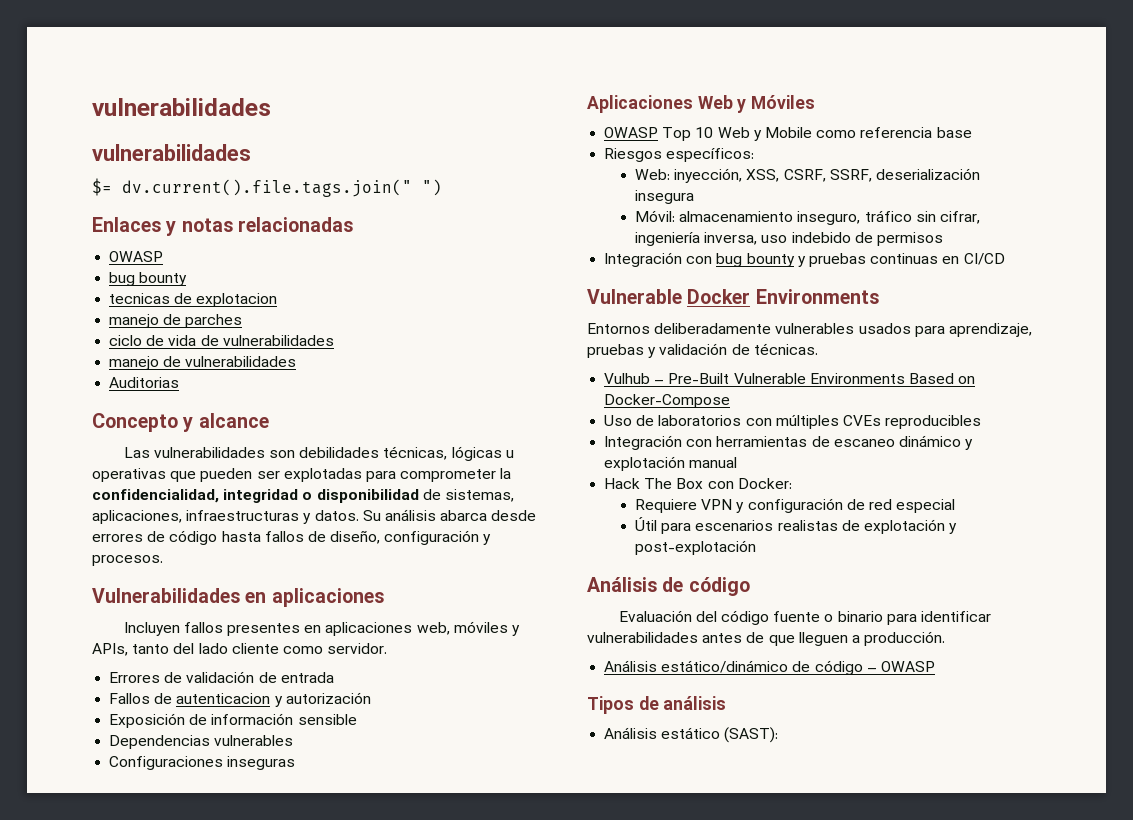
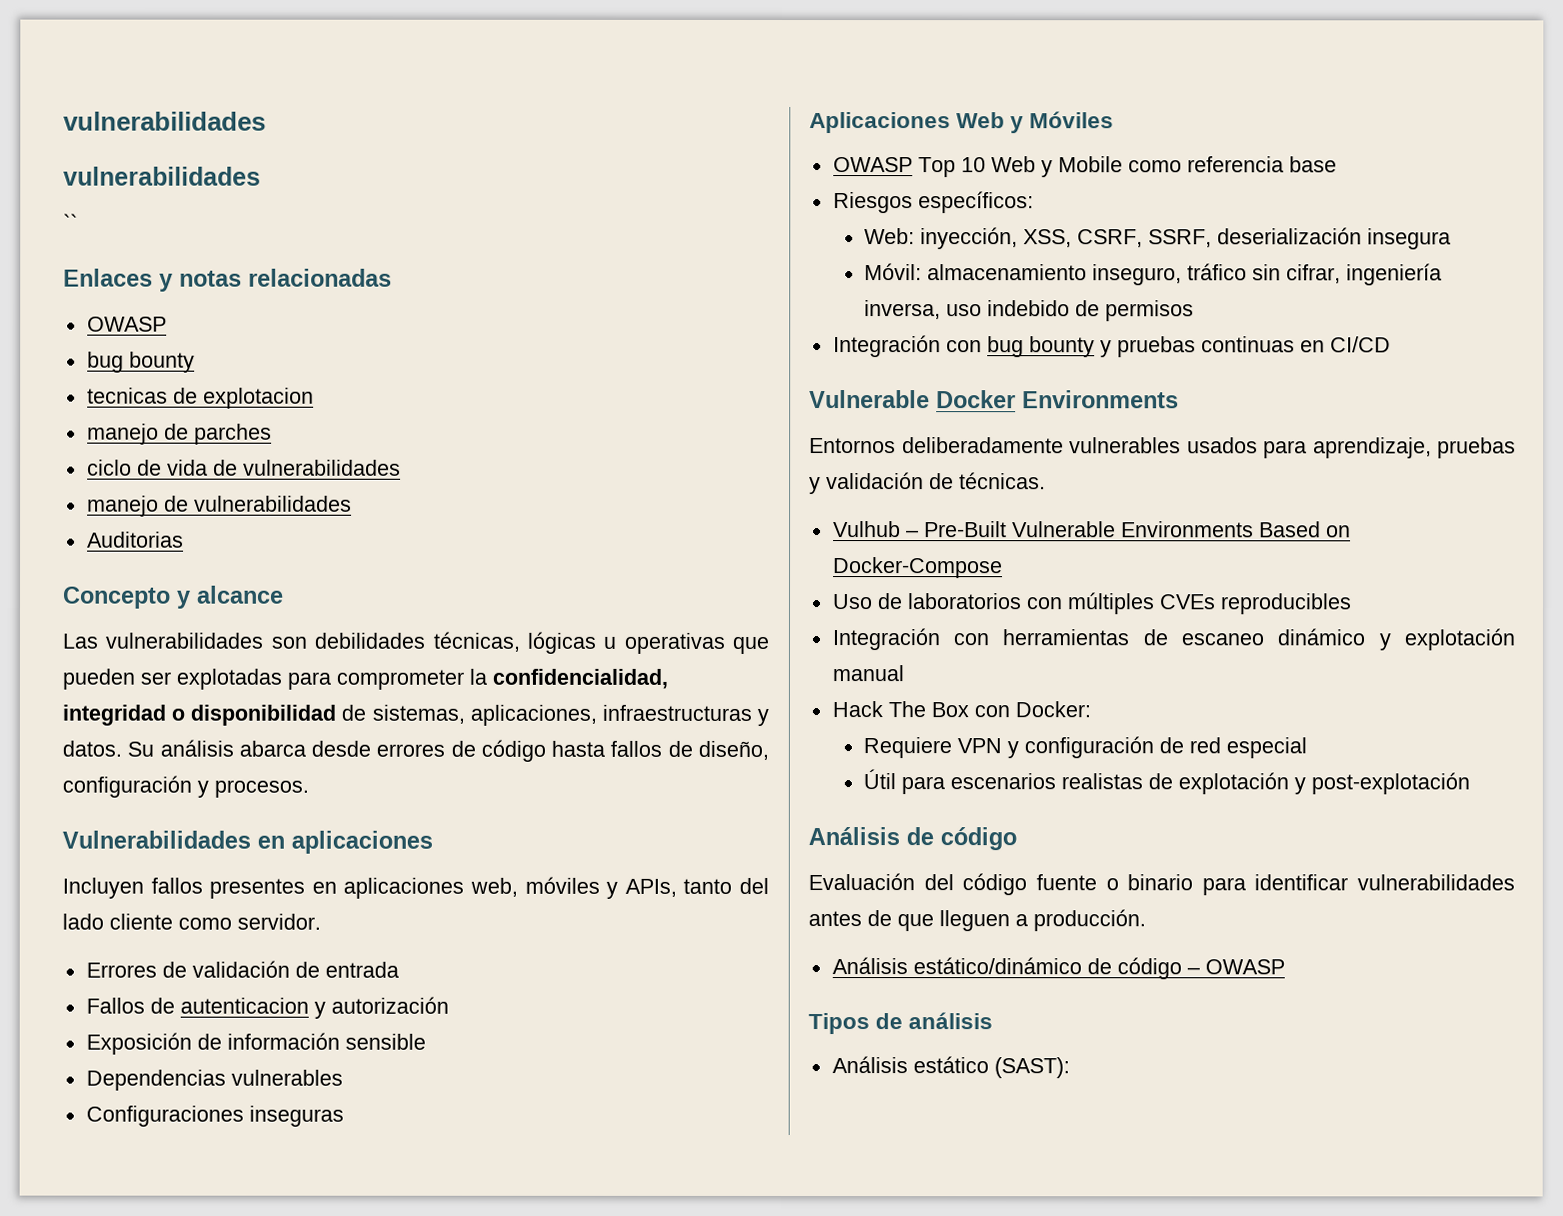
[92,178,442,197] $= dv.current().file.tags.join(" ") -> [63,213,78,231] ``

